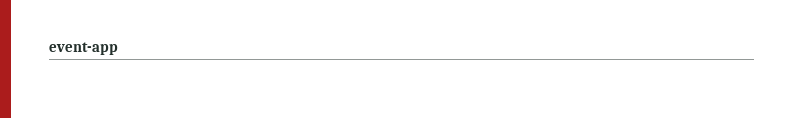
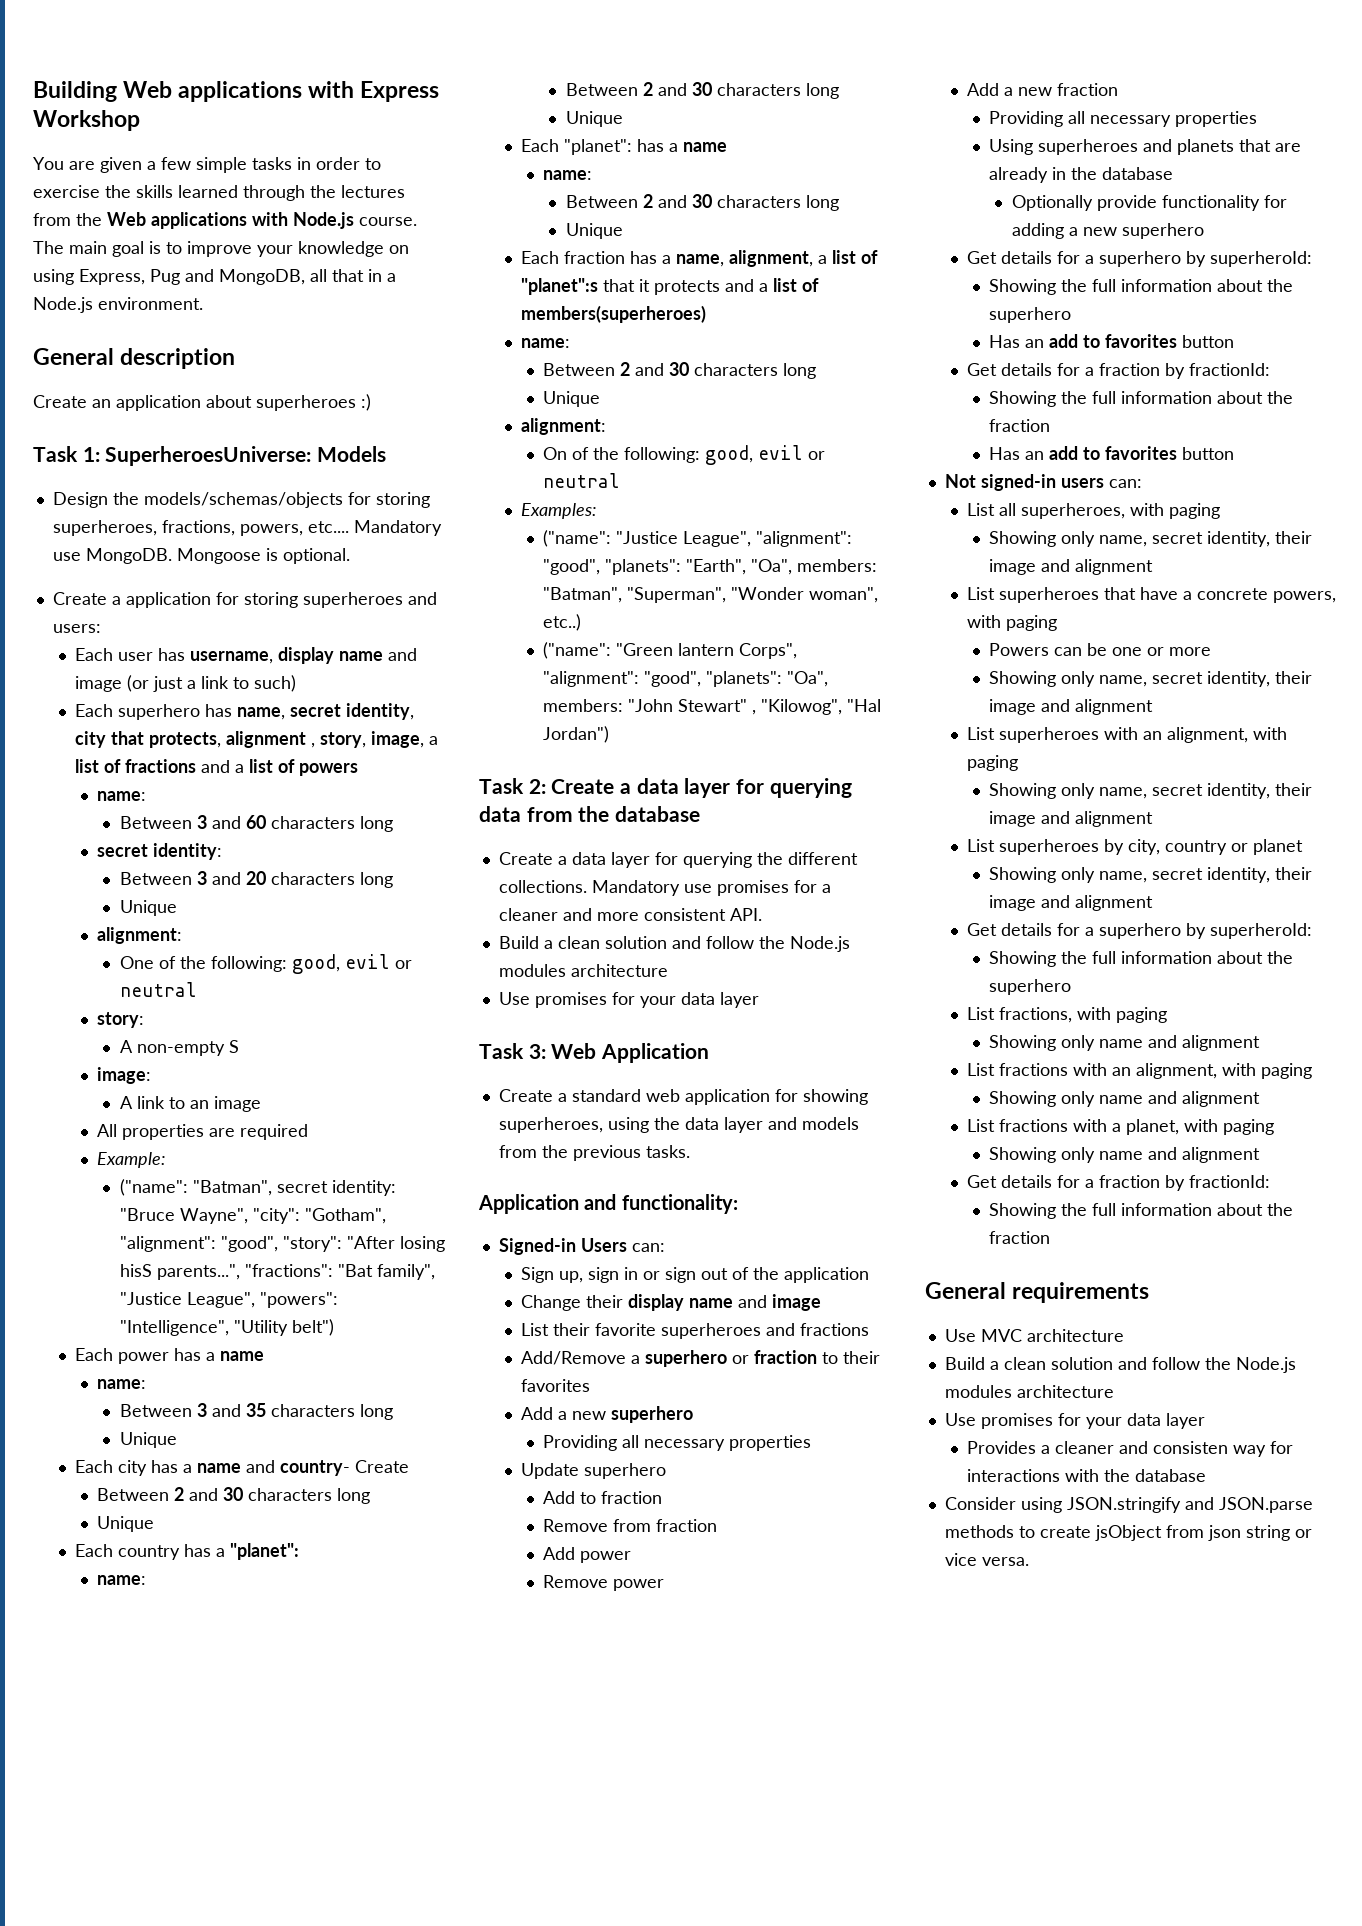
[49,42,118,55] event-app -> [33,81,440,102] [33,110,140,131] [33,157,381,173] [33,185,405,201] [33,212,417,229] [33,241,409,257] [33,269,396,285] [33,297,203,313] [33,348,236,369] [33,394,371,411] [33,446,387,466] [52,492,430,508] [52,520,442,536] [52,548,350,564] [52,592,437,608] [52,624,101,633] [75,647,418,664] [75,675,297,692] [75,703,415,720] [75,731,439,748] [75,759,359,776] [97,791,147,801] [119,815,393,832] [97,843,223,860] [119,871,393,888] [119,900,177,916] [97,927,183,944] [119,954,412,974] [119,982,197,997] [97,1012,145,1028] [119,1040,239,1056] [97,1067,152,1084] [119,1096,261,1112] [97,1124,309,1140] [97,1152,166,1168] [119,1179,396,1196] [119,1208,386,1224] [119,1236,445,1252] [119,1264,435,1280] [119,1292,338,1308] [119,1319,334,1336] [75,1348,265,1364] [97,1379,147,1389] [119,1403,393,1420] [119,1432,177,1448] [75,1460,410,1476] [97,1487,371,1504] [97,1516,155,1532] [75,1543,300,1560] [97,1575,147,1585] [565,82,839,99] [565,111,623,127] [521,139,728,155] [543,170,593,180] [565,194,839,211] [565,223,623,239] [521,250,879,267] [521,278,820,295] [521,305,707,323] [521,338,571,348] [543,362,817,379] [543,391,601,407] [521,418,607,435] [543,445,826,465] [543,473,621,488] [521,503,597,519] [543,530,853,547] [543,559,878,575] [543,587,879,603] [543,614,582,631] [543,642,798,659] [543,671,829,687] [543,699,882,715] [543,726,610,743] [479,778,852,798] [479,806,701,822] [498,852,858,868] [498,880,831,896] [498,908,762,921] [498,936,850,952] [498,964,668,977] [498,992,759,1008] [479,1043,710,1063] [498,1089,868,1105] [498,1117,859,1133] [498,1145,690,1161] [478,1194,738,1214] [498,1238,665,1255] [521,1267,870,1283] [521,1294,822,1311] [521,1323,870,1339] [521,1350,881,1367] [521,1379,591,1392] [521,1406,694,1423] [543,1435,812,1451] [521,1463,667,1479] [543,1491,663,1504] [543,1519,718,1532] [543,1547,632,1563] [543,1575,665,1591] [967,83,1119,96] [989,111,1258,127] [989,139,1302,155] [989,167,1174,183] [1011,195,1287,211] [1011,223,1204,239] [967,251,1313,267] [989,279,1294,295] [989,307,1072,323] [989,334,1235,348] [967,363,1271,379] [989,391,1294,407] [989,419,1051,432] [989,446,1235,460] [944,474,1142,491] [967,503,1221,519] [989,531,1313,547] [989,559,1154,575] [967,587,1337,603] [967,615,1058,631] [989,643,1212,656] [989,671,1313,687] [989,699,1154,715] [967,727,1288,743] [967,755,1019,771] [989,783,1313,799] [989,811,1154,827] [967,839,1304,855] [989,867,1313,883] [989,895,1154,911] [967,923,1313,939] [989,951,1294,967] [989,979,1072,995] [967,1007,1168,1023] [989,1035,1261,1051] [967,1063,1313,1079] [989,1091,1261,1107] [967,1119,1275,1135] [989,1147,1261,1163] [967,1175,1271,1191] [989,1203,1294,1219] [989,1231,1051,1244] [925,1282,1150,1303] [944,1329,1124,1342] [944,1357,1296,1373] [944,1385,1114,1398] [944,1413,1205,1429] [967,1441,1294,1457] [967,1469,1207,1482] [944,1497,1313,1513] [944,1525,1312,1541] [944,1553,1029,1566] Building Web applications with Express Workshop // You are given a few simple tasks in order to exercise the skills learned through the lectures from the Web applications with Node.js course. The main goal is to improve your knowledge on using Express, Pug and MongoDB, all that in a Node.js environment. // General description // Create an application about superheroes :) // Task 1: SuperheroesUniverse: Models // Design the models/schemas/objects for storing superheroes, fractions, powers, etc.... Mandatory use MongoDB. Mongoose is optional. // Create a application for storing superheroes and users: // Each user has username, display name and image (or just a link to such) // Each superhero has name, secret identity, city that protects, alignment , story, image, a list of fractions and a list of powers // name: // Between 3 and 60 characters long // secret identity: // Between 3 and 20 characters long // Unique // alignment: // One of the following: good, evil or neutral // story: // A non-empty S // image: // A link to an image // All properties are required // Example: // ("name": "Batman", secret identity: "Bruce Wayne", "city": "Gotham", "alignment": "good", "story": "After losing hisS parents...", "fractions": "Bat family", "Justice League", "powers": "Intelligence", "Utility belt") // Each power has a name // name: // Between 3 and 35 characters long // Unique // Each city has a name and country- Create // Between 2 and 30 characters long // Unique // Each country has a "planet": // name: // Between 2 and 30 characters long // Unique // Each "planet": has a name // name: // Between 2 and 30 characters long // Unique // Each fraction has a name, alignment, a list of "planet":s that it protects and a list of members(superheroes) // name: // Between 2 and 30 characters long // Unique // alignment: // On of the following: good, evil or neutral // Examples: // ("name": "Justice League", "alignment": "good", "planets": "Earth", "Oa", members: "Batman", "Superman", "Wonder woman", etc..) // ("name": "Green lantern Corps", "alignment": "good", "planets": "Oa", members: "John Stewart" , "Kilowog", "Hal Jordan") // Task 2: Create a data layer for querying data from the database // Create a data layer for querying the different collections. Mandatory use promises for a cleaner and more consistent API. // Build a clean solution and follow the Node.js modules architecture // Use promises for your data layer // Task 3: Web Application // Create a standard web application for showing superheroes, using the data layer and models from the previous tasks. // Application and functionality: // Signed-in Users can: // Sign up, sign in or sign out of the application // Change their display name and image // List their favorite superheroes and fractions // Add/Remove a superhero or fraction to their favorites // Add a new superhero // Providing all necessary properties // Update superhero // Add to fraction // Remove from fraction // Add power // Remove power // Add a new fraction // Providing all necessary properties // Using superheroes and planets that are already in the database // Optionally provide functionality for adding a new superhero // Get details for a superhero by superheroId: // Showing the full information about the superhero // Has an add to favorites button // Get details for a fraction by fractionId: // Showing the full information about the fraction // Has an add to favorites button // Not signed-in users can: // List all superheroes, with paging // Showing only name, secret identity, their image and alignment // List superheroes that have a concrete powers, with paging // Powers can be one or more // Showing only name, secret identity, their image and alignment // List superheroes with an alignment, with paging // Showing only name, secret identity, their image and alignment // List superheroes by city, country or planet // Showing only name, secret identity, their image and alignment // Get details for a superhero by superheroId: // Showing the full information about the superhero // List fractions, with paging // Showing only name and alignment // List fractions with an alignment, with paging // Showing only name and alignment // List fractions with a planet, with paging // Showing only name and alignment // Get details for a fraction by fractionId: // Showing the full information about the fraction // General requirements // Use MVC architecture // Build a clean solution and follow the Node.js modules architecture // Use promises for your data layer // Provides a cleaner and consisten way for interactions with the database // Consider using JSON.stringify and JSON.parse methods to create jsObject from json string or vice versa.

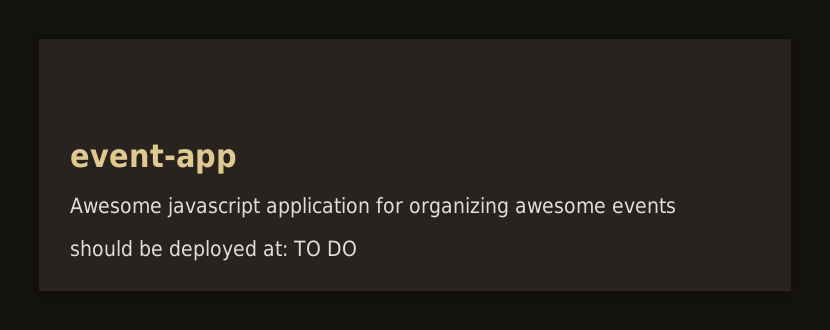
[33,81,440,102] [33,110,140,131] [33,157,381,173] [33,185,405,201] [33,212,417,229] [33,241,409,257] [33,269,396,285] [33,297,203,313] [33,348,236,369] [33,394,371,411] [33,446,387,466] [52,492,430,508] [52,520,442,536] [52,548,350,564] [52,592,437,608] [52,624,101,633] [75,647,418,664] [75,675,297,692] [75,703,415,720] [75,731,439,748] [75,759,359,776] [97,791,147,801] [119,815,393,832] [97,843,223,860] [119,871,393,888] [119,900,177,916] [97,927,183,944] [119,954,412,974] [119,982,197,997] [97,1012,145,1028] [119,1040,239,1056] [97,1067,152,1084] [119,1096,261,1112] [97,1124,309,1140] [97,1152,166,1168] [119,1179,396,1196] [119,1208,386,1224] [119,1236,445,1252] [119,1264,435,1280] [119,1292,338,1308] [119,1319,334,1336] [75,1348,265,1364] [97,1379,147,1389] [119,1403,393,1420] [119,1432,177,1448] [75,1460,410,1476] [97,1487,371,1504] [97,1516,155,1532] [75,1543,300,1560] [97,1575,147,1585] [565,82,839,99] [565,111,623,127] [521,139,728,155] [543,170,593,180] [565,194,839,211] [565,223,623,239] [521,250,879,267] [521,278,820,295] [521,305,707,323] [521,338,571,348] [543,362,817,379] [543,391,601,407] [521,418,607,435] [543,445,826,465] [543,473,621,488] [521,503,597,519] [543,530,853,547] [543,559,878,575] [543,587,879,603] [543,614,582,631] [543,642,798,659] [543,671,829,687] [543,699,882,715] [543,726,610,743] [479,778,852,798] [479,806,701,822] [498,852,858,868] [498,880,831,896] [498,908,762,921] [498,936,850,952] [498,964,668,977] [498,992,759,1008] [479,1043,710,1063] [498,1089,868,1105] [498,1117,859,1133] [498,1145,690,1161] [478,1194,738,1214] [498,1238,665,1255] [521,1267,870,1283] [521,1294,822,1311] [521,1323,870,1339] [521,1350,881,1367] [521,1379,591,1392] [521,1406,694,1423] [543,1435,812,1451] [521,1463,667,1479] [543,1491,663,1504] [543,1519,718,1532] [543,1547,632,1563] [543,1575,665,1591] [967,83,1119,96] [989,111,1258,127] [989,139,1302,155] [989,167,1174,183] [1011,195,1287,211] [1011,223,1204,239] [967,251,1313,267] [989,279,1294,295] [989,307,1072,323] [989,334,1235,348] [967,363,1271,379] [989,391,1294,407] [989,419,1051,432] [989,446,1235,460] [944,474,1142,491] [967,503,1221,519] [989,531,1313,547] [989,559,1154,575] [967,587,1337,603] [967,615,1058,631] [989,643,1212,656] [989,671,1313,687] [989,699,1154,715] [967,727,1288,743] [967,755,1019,771] [989,783,1313,799] [989,811,1154,827] [967,839,1304,855] [989,867,1313,883] [989,895,1154,911] [967,923,1313,939] [989,951,1294,967] [989,979,1072,995] [967,1007,1168,1023] [989,1035,1261,1051] [967,1063,1313,1079] [989,1091,1261,1107] [967,1119,1275,1135] [989,1147,1261,1163] [967,1175,1271,1191] [989,1203,1294,1219] [989,1231,1051,1244] [925,1282,1150,1303] [944,1329,1124,1342] [944,1357,1296,1373] [944,1385,1114,1398] [944,1413,1205,1429] [967,1441,1294,1457] [967,1469,1207,1482] [944,1497,1313,1513] [944,1525,1312,1541] [944,1553,1029,1566] Building Web applications with Express Workshop // You are given a few simple tasks in order to exercise the skills learned through the lectures from the Web applications with Node.js course. The main goal is to improve your knowledge on using Express, Pug and MongoDB, all that in a Node.js environment. // General description // Create an application about superheroes :) // Task 1: SuperheroesUniverse: Models // Design the models/schemas/objects for storing superheroes, fractions, powers, etc.... Mandatory use MongoDB. Mongoose is optional. // Create a application for storing superheroes and users: // Each user has username, display name and image (or just a link to such) // Each superhero has name, secret identity, city that protects, alignment , story, image, a list of fractions and a list of powers // name: // Between 3 and 60 characters long // secret identity: // Between 3 and 20 characters long // Unique // alignment: // One of the following: good, evil or neutral // story: // A non-empty S // image: // A link to an image // All properties are required // Example: // ("name": "Batman", secret identity: "Bruce Wayne", "city": "Gotham", "alignment": "good", "story": "After losing hisS parents...", "fractions": "Bat family", "Justice League", "powers": "Intelligence", "Utility belt") // Each power has a name // name: // Between 3 and 35 characters long // Unique // Each city has a name and country- Create // Between 2 and 30 characters long // Unique // Each country has a "planet": // name: // Between 2 and 30 characters long // Unique // Each "planet": has a name // name: // Between 2 and 30 characters long // Unique // Each fraction has a name, alignment, a list of "planet":s that it protects and a list of members(superheroes) // name: // Between 2 and 30 characters long // Unique // alignment: // On of the following: good, evil or neutral // Examples: // ("name": "Justice League", "alignment": "good", "planets": "Earth", "Oa", members: "Batman", "Superman", "Wonder woman", etc..) // ("name": "Green lantern Corps", "alignment": "good", "planets": "Oa", members: "John Stewart" , "Kilowog", "Hal Jordan") // Task 2: Create a data layer for querying data from the database // Create a data layer for querying the different collections. Mandatory use promises for a cleaner and more consistent API. // Build a clean solution and follow the Node.js modules architecture // Use promises for your data layer // Task 3: Web Application // Create a standard web application for showing superheroes, using the data layer and models from the previous tasks. // Application and functionality: // Signed-in Users can: // Sign up, sign in or sign out of the application // Change their display name and image // List their favorite superheroes and fractions // Add/Remove a superhero or fraction to their favorites // Add a new superhero // Providing all necessary properties // Update superhero // Add to fraction // Remove from fraction // Add power // Remove power // Add a new fraction // Providing all necessary properties // Using superheroes and planets that are already in the database // Optionally provide functionality for adding a new superhero // Get details for a superhero by superheroId: // Showing the full information about the superhero // Has an add to favorites button // Get details for a fraction by fractionId: // Showing the full information about the fraction // Has an add to favorites button // Not signed-in users can: // List all superheroes, with paging // Showing only name, secret identity, their image and alignment // List superheroes that have a concrete powers, with paging // Powers can be one or more // Showing only name, secret identity, their image and alignment // List superheroes with an alignment, with paging // Showing only name, secret identity, their image and alignment // List superheroes by city, country or planet // Showing only name, secret identity, their image and alignment // Get details for a superhero by superheroId: // Showing the full information about the superhero // List fractions, with paging // Showing only name and alignment // List fractions with an alignment, with paging // Showing only name and alignment // List fractions with a planet, with paging // Showing only name and alignment // Get details for a fraction by fractionId: // Showing the full information about the fraction // General requirements // Use MVC architecture // Build a clean solution and follow the Node.js modules architecture // Use promises for your data layer // Provides a cleaner and consisten way for interactions with the database // Consider using JSON.stringify and JSON.parse methods to create jsObject from json string or vice versa. -> [70,144,237,174] [70,197,676,218] [70,240,357,261] event-app // Awesome javascript application for organizing awesome events // should be deployed at: TO DO

